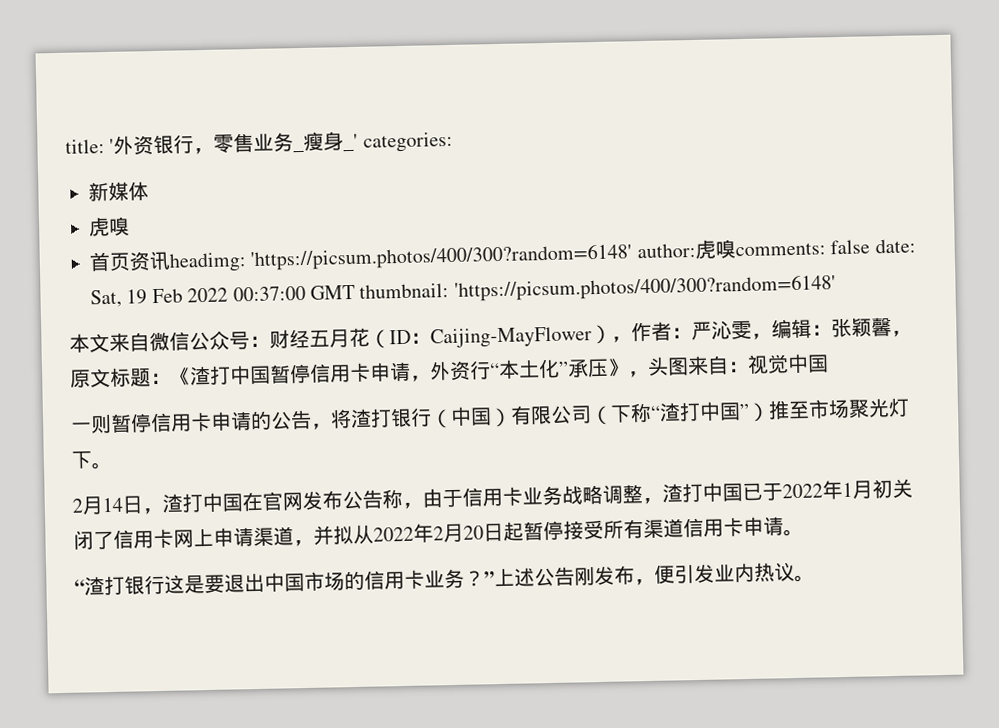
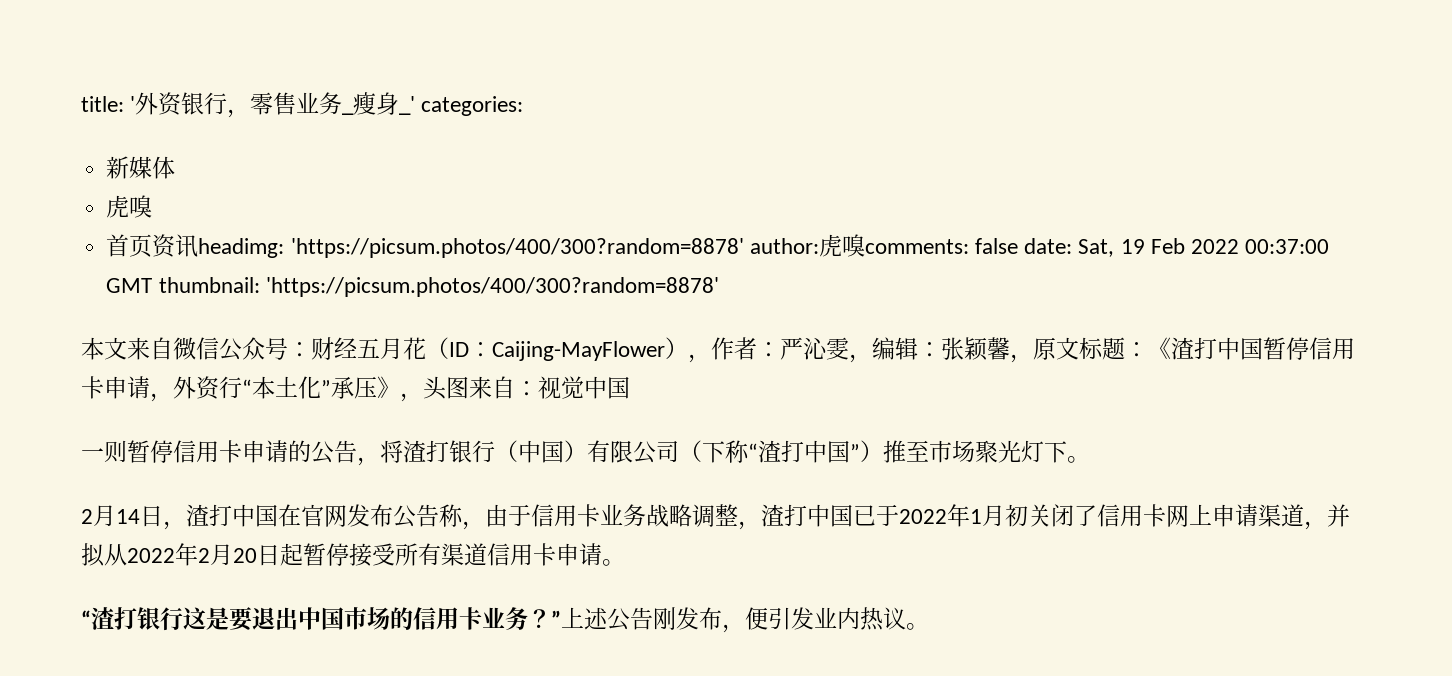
[250,243,633,272] 'https://picsum.photos/400/300?random=6148' -> [290,238,744,258] 'https://picsum.photos/400/300?random=8878'
[453,274,836,302] 'https://picsum.photos/400/300?random=6148' -> [265,277,719,297] 'https://picsum.photos/400/300?random=8878'

